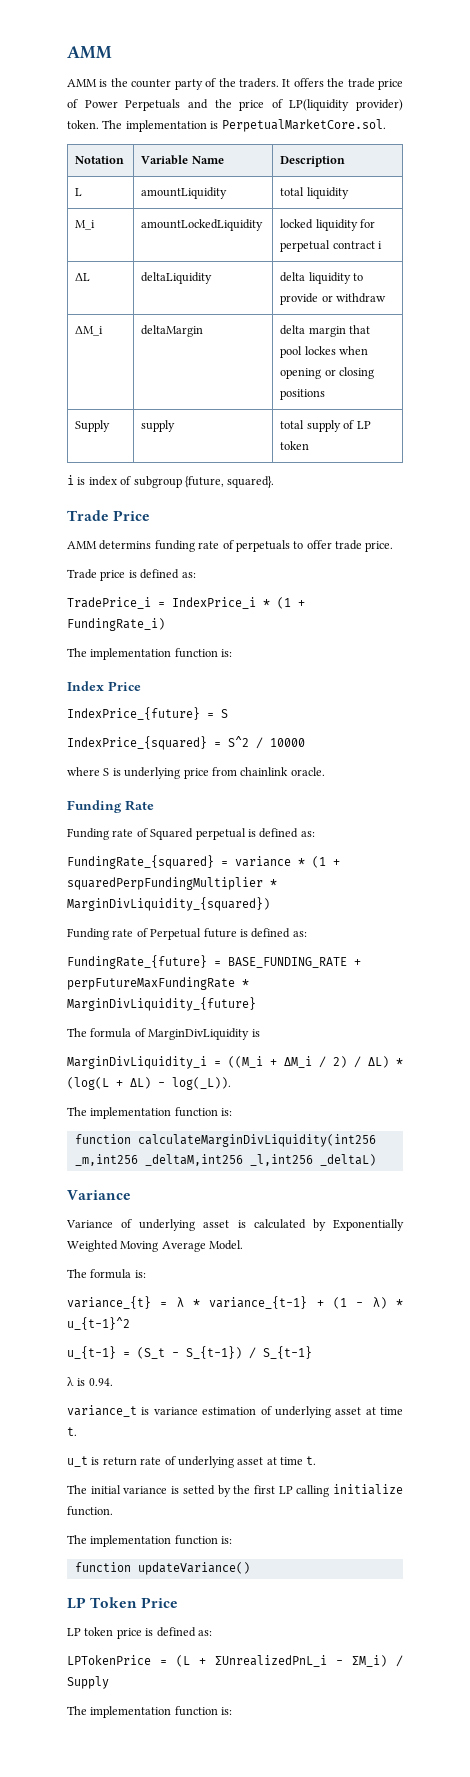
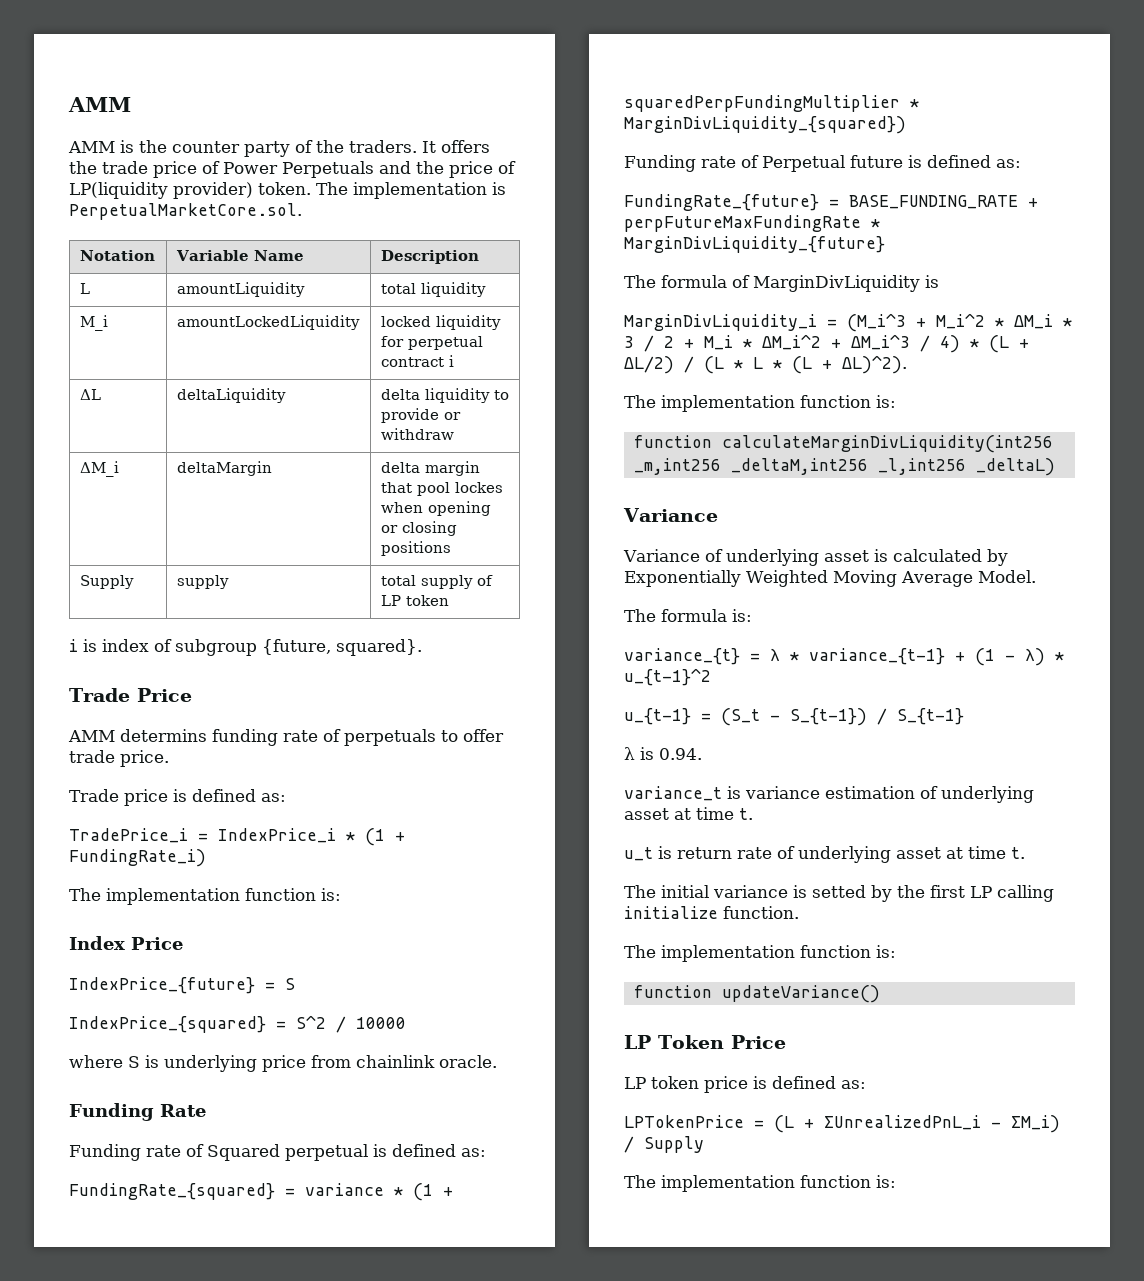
[228,1056,403,1068] [67,1077,231,1090] ((M_i + ΔM_i / 2) / ΔL) * (log(L + ΔL) - log(_L)). -> [847,313,1072,332] [624,334,1029,353] [624,355,907,374] (M_i^3 + M_i^2 * ΔM_i * 3 / 2 + M_i * ΔM_i^2 + ΔM_i^3 / 4) * (L + ΔL/2) / (L * L * (L + ΔL)^2).

